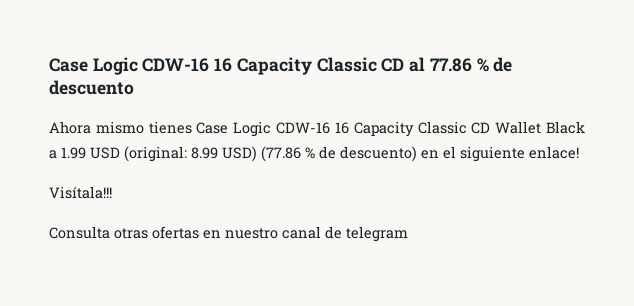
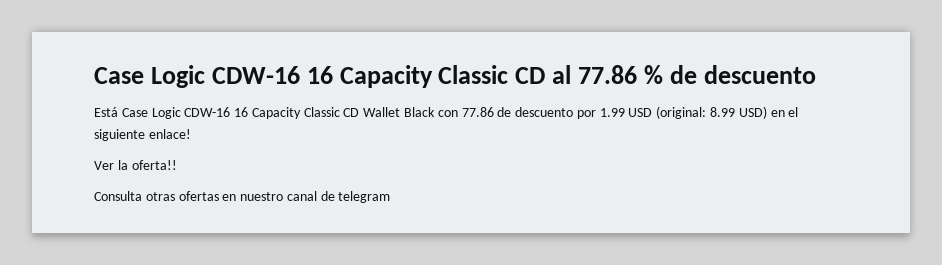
[49,121,192,134] Ahora mismo tienes -> [94,107,118,117] Está
[49,150,57,159] a -> [437,107,596,119] con 77.86 de descuento por
[261,146,417,162] (77.86 % de descuento) -> (767, 112) none
[49,186,112,199] Visítala!!! -> [94,160,177,170] Ver la oferta!!

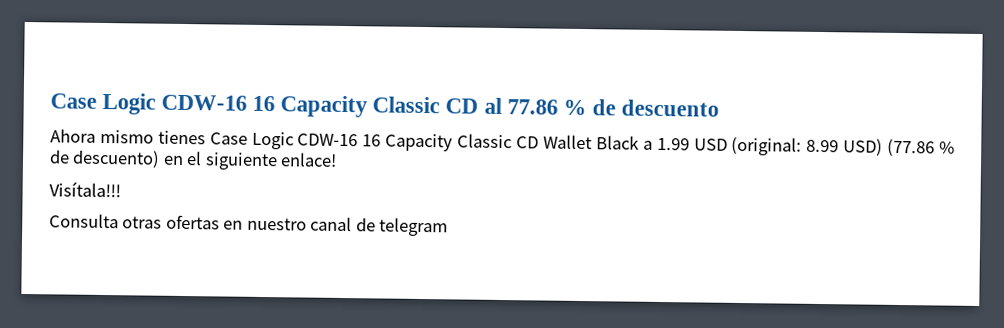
[94,107,118,117] Está -> [50,129,206,145] Ahora mismo tienes
[437,107,596,119] con 77.86 de descuento por -> [642,140,653,150] a
(767, 112) none -> [887,138,956,157] [49,149,161,168] (77.86 % de descuento)
[94,160,177,170] Ver la oferta!! -> [49,181,121,198] Visítala!!!

